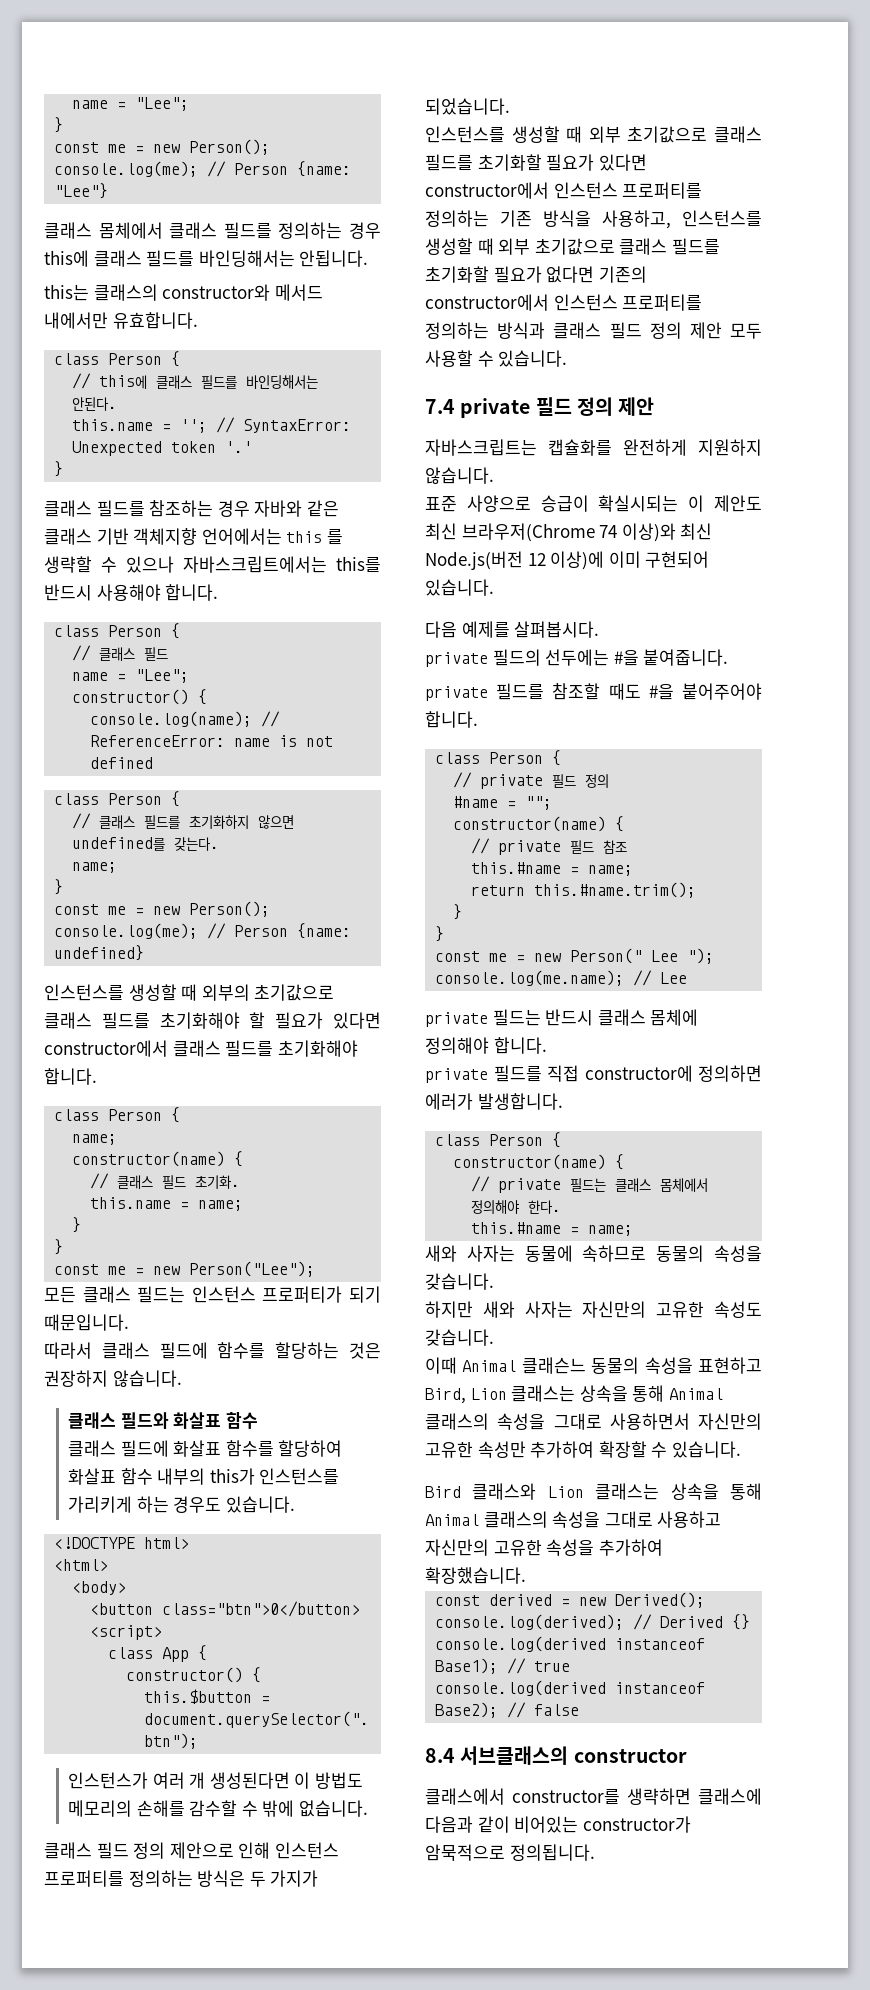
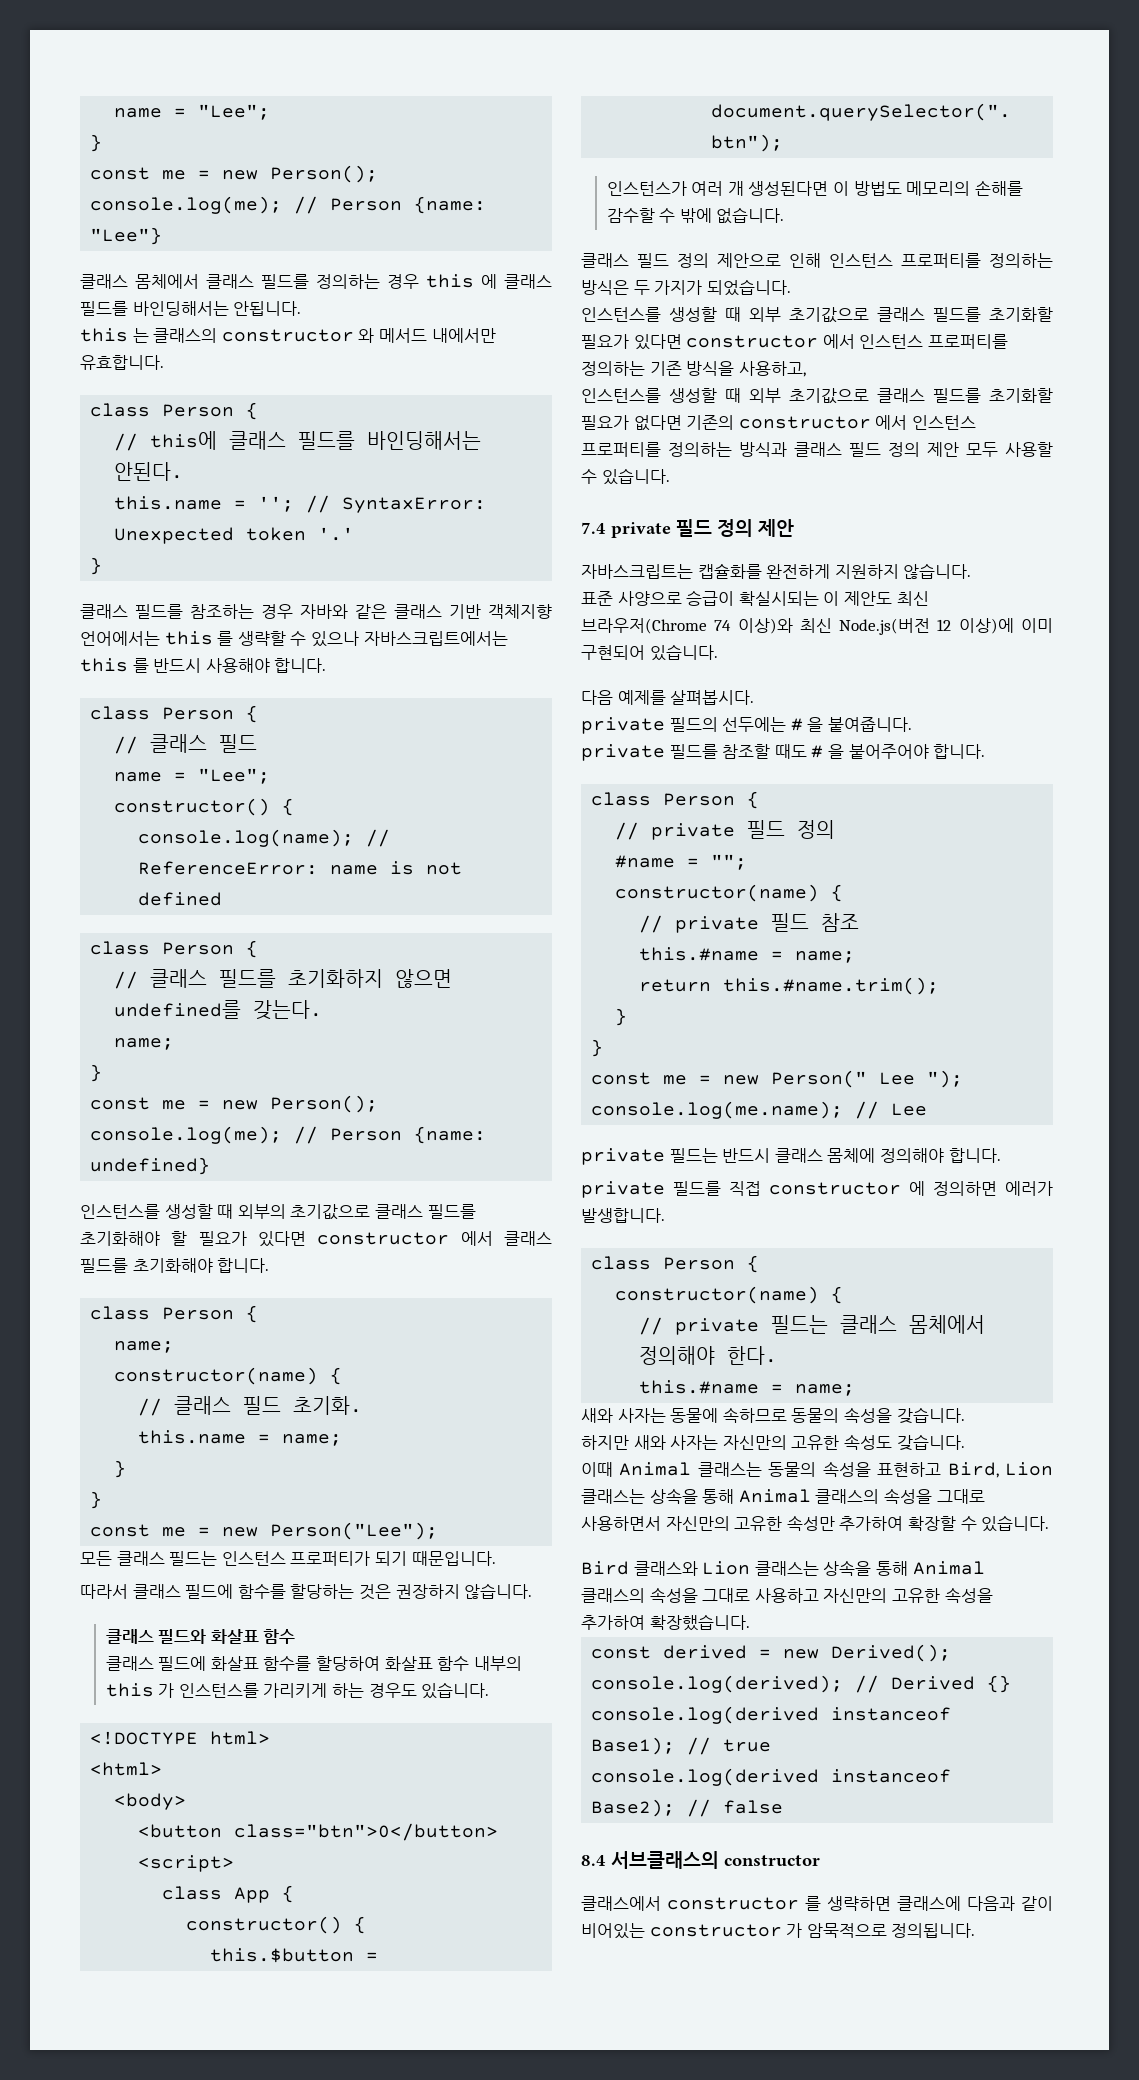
[44,250,89,267] this에 -> [426,274,497,289] this 에
[44,284,271,301] this는 클래스의 constructor와 -> [80,328,375,343] this 는 클래스의 constructor 와
[336,556,381,573] this를 -> [80,658,149,673] this 를
[44,1040,168,1057] constructor에서 -> [317,1231,493,1246] constructor 에서
[209,1468,255,1485] this가 -> [105,1683,175,1698] this 가
[425,182,549,199] constructor에서 -> [686,334,855,349] constructor 에서
(671, 219) none -> (806, 369) //
[425,294,549,311] constructor에서 -> [738,415,908,430] constructor 에서
[613,649,639,666] #을 -> [790,717,824,732] # 을
[648,683,674,700] #을 -> [811,744,844,759] # 을
[584,1065,693,1082] constructor에 -> [769,1181,925,1196] constructor 에
[521,1357,586,1374] 클래슨느 -> [697,1462,762,1477] 클래스는
[512,1789,620,1805] constructor를 -> [667,1896,821,1911] constructor 를
[582,1816,691,1833] constructor가 -> [649,1923,803,1938] constructor 가

